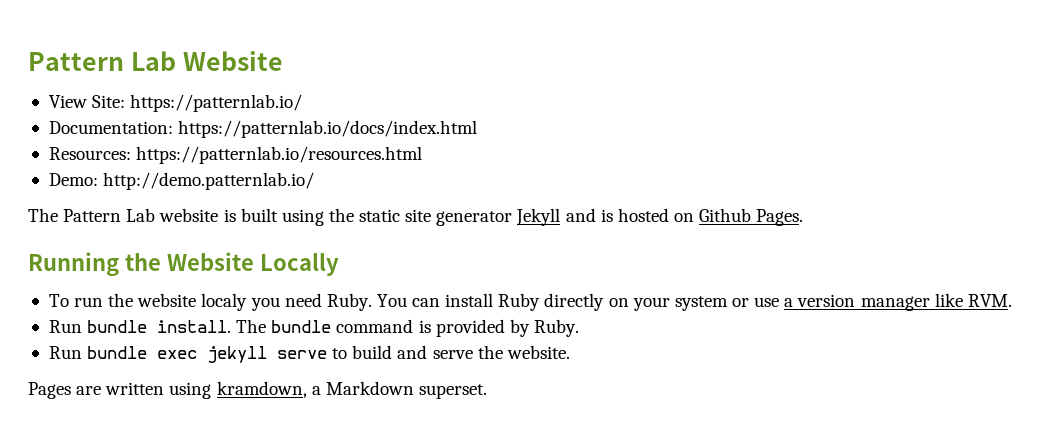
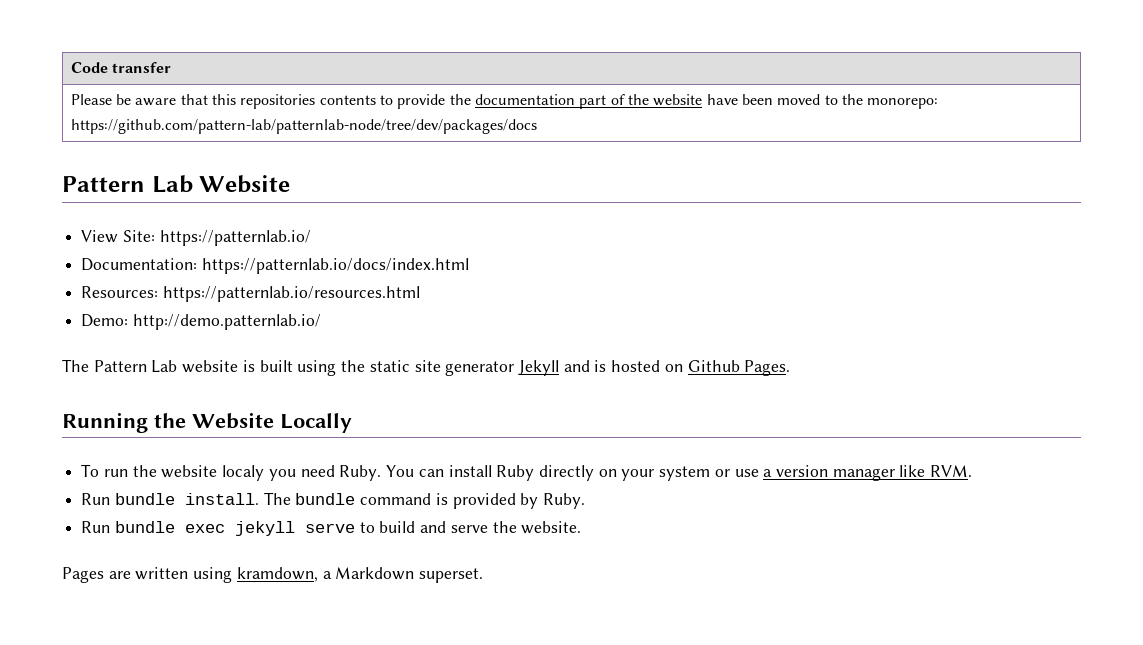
(28, 61) none -> [70,62,172,73] [70,94,939,109] [70,119,537,134] Code transfer // Please be aware that this repositories contents to provide the documentation part of the website have been moved to the monorepo: https://github.com/pattern-lab/patternlab-node/tree/dev/packages/docs //

